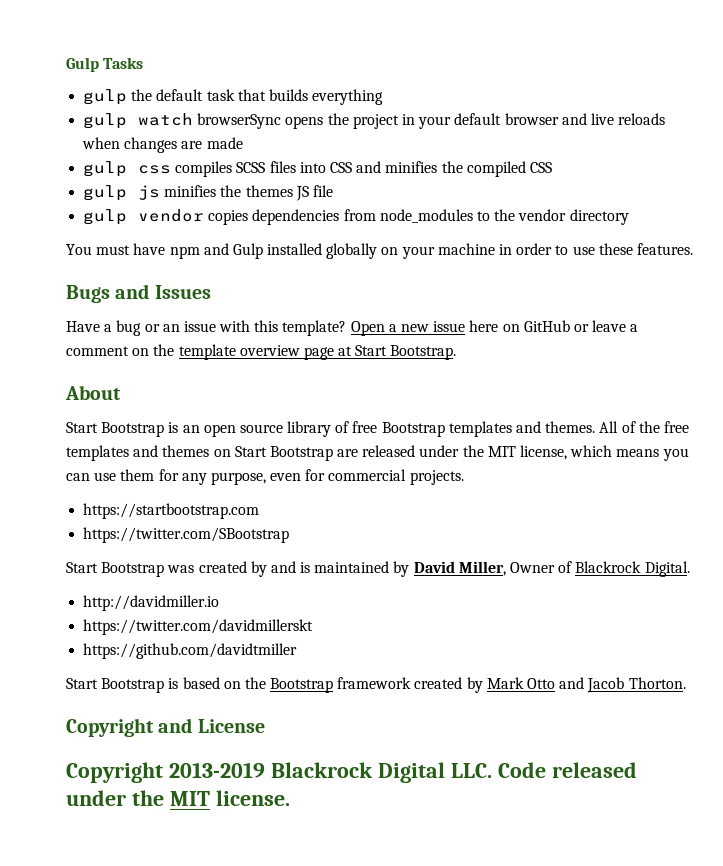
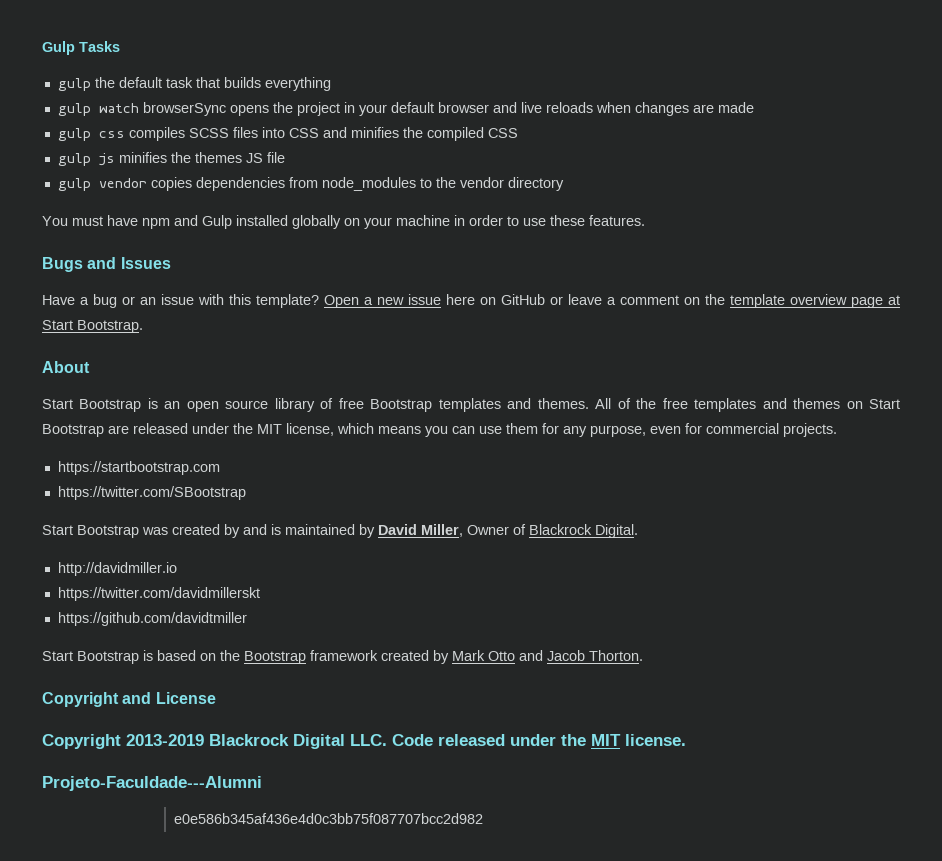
(290, 798) none -> [42,776,262,791] [174,813,484,824] // Projeto-Faculdade---Alumni // e0e586b345af436e4d0c3bb75f087707bcc2d982

